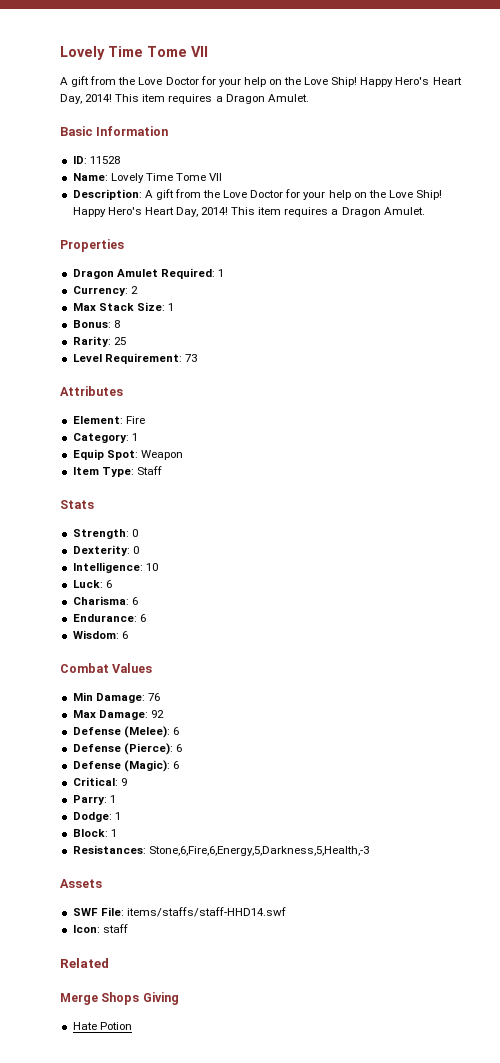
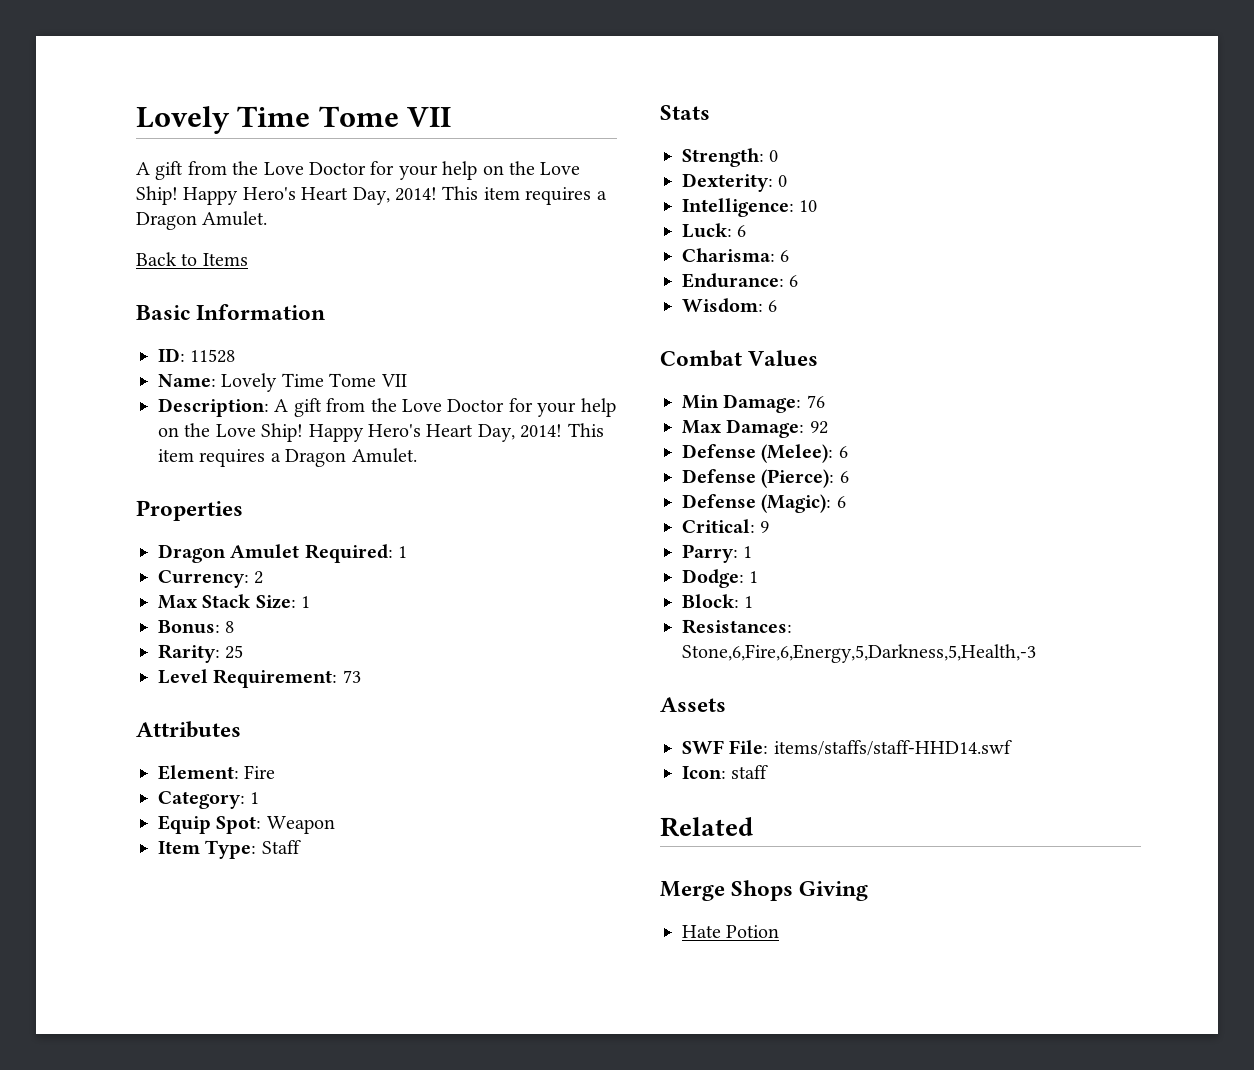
(309, 98) none -> [136,252,248,266] // Back to Items

